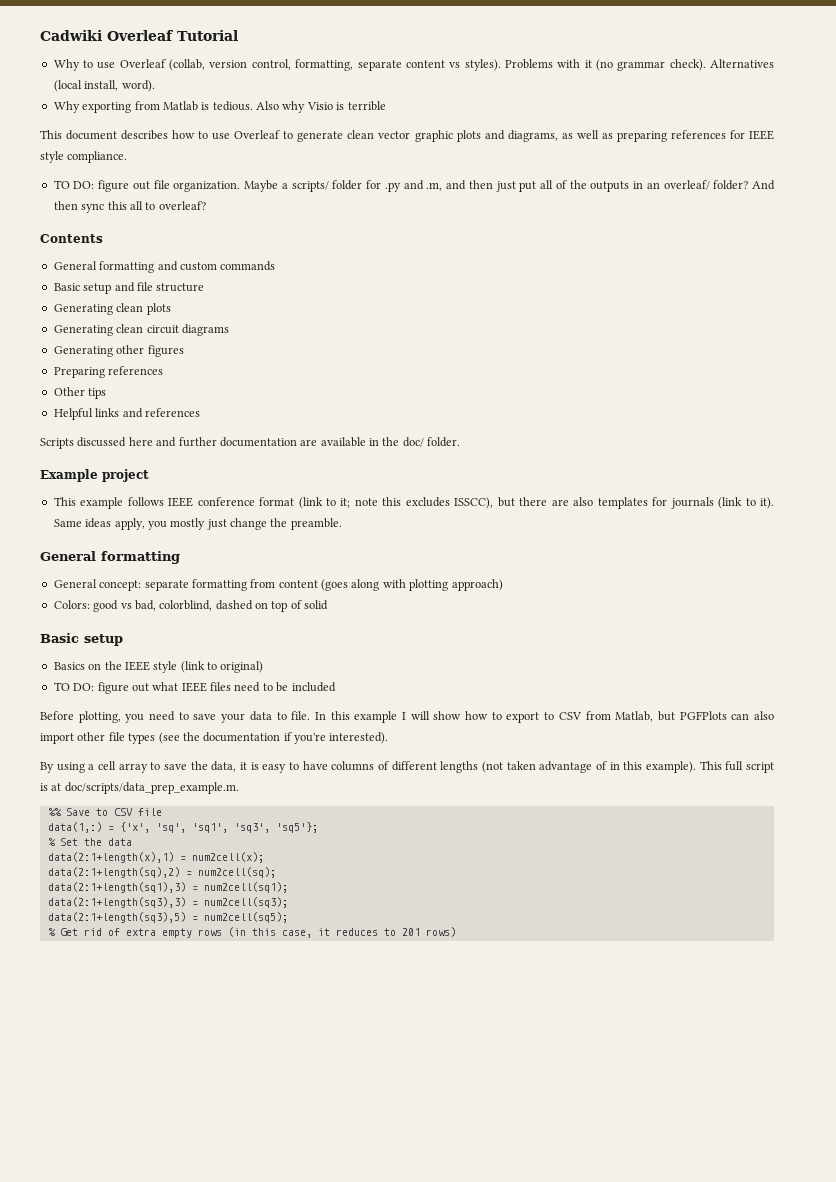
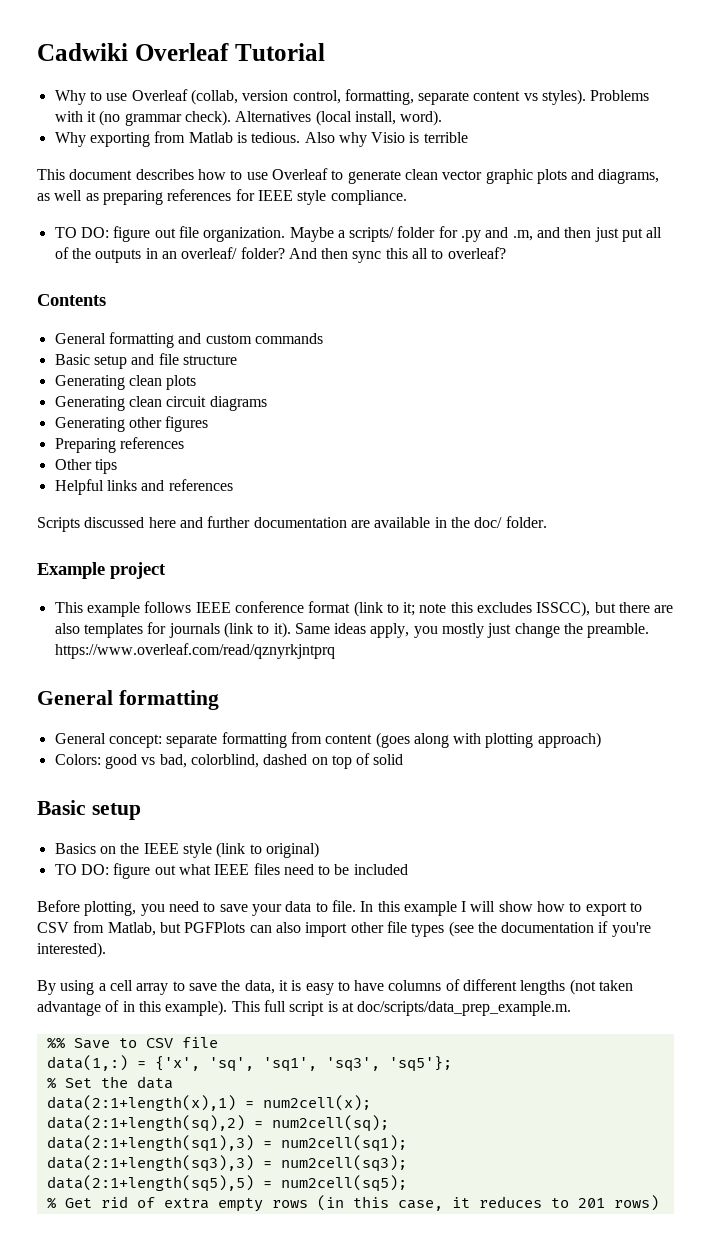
(342, 524) none -> [54,643,335,659] https://www.overleaf.com/read/qznyrkjntprq
[47,912,186,923] data(2:1+length(sq3),5) -> [46,1175,254,1192] data(2:1+length(sq5),5)

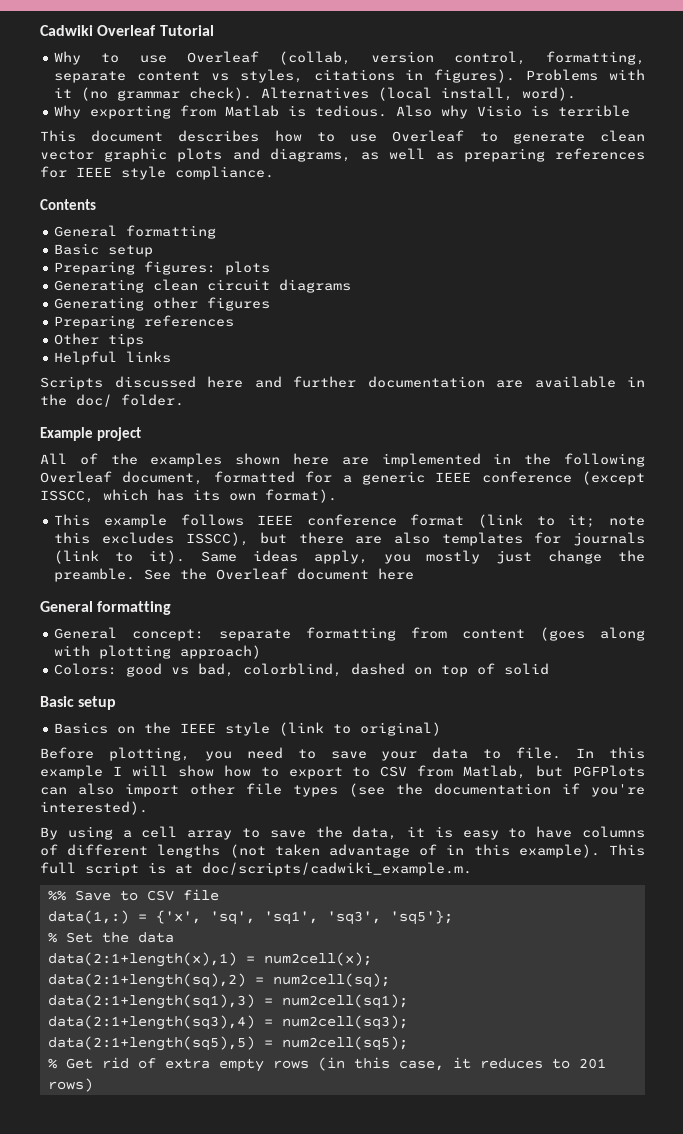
[542,89,587,105] styles). -> [239,69,516,83] styles, citations in figures).
[54,226,663,242] [54,247,506,263] // TO DO: figure out file organization. Maybe a scripts/ folder for .py and .m, and then just put all of the outputs in an overleaf/ folder? And then sync this all to overleaf? -> (274, 173) none
[178,333,323,344] [54,353,237,369] [54,375,162,390] and custom commands // Basic setup and file structure // Generating clean -> [54,243,154,257] [54,261,217,275] // Basic setup // Preparing figures:
[141,479,233,491] and references -> (172, 357) none
(166, 570) none -> [40,453,645,467] [40,471,645,485] [40,489,337,503] // All of the examples shown here are implemented in the following Overleaf document, formatted for a generic IEEE conference (except ISSCC, which has its own format).
[54,643,335,659] https://www.overleaf.com/read/qznyrkjntprq -> [144,568,415,580] See the Overleaf document here
[54,863,408,879] // TO DO: figure out what IEEE files need to be included -> (442, 729) none
[357,1001,572,1016] doc/scripts/data_prep_example.m. -> [202,862,472,876] doc/scripts/cadwiki_example.m.
[46,1155,254,1172] data(2:1+length(sq3),3) -> [47,1015,255,1030] data(2:1+length(sq3),4)

